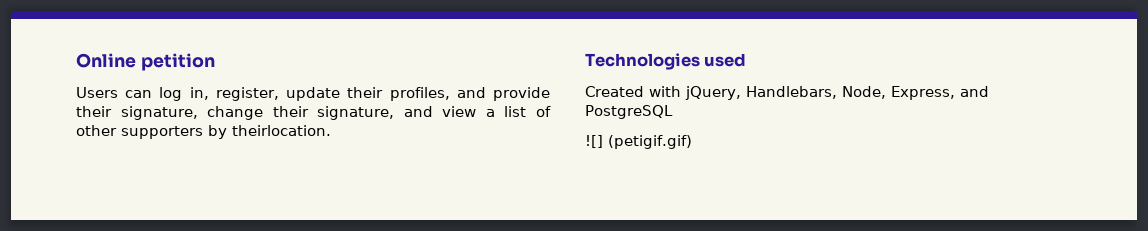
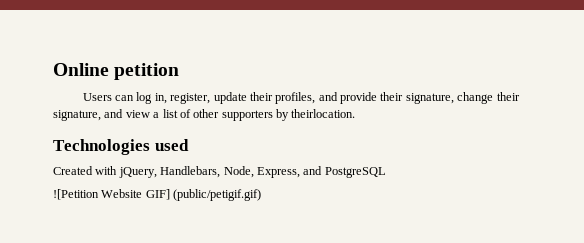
[585,135,692,149] ![] (petigif.gif) -> [53,189,262,201] ![Petition Website GIF] (public/petigif.gif)

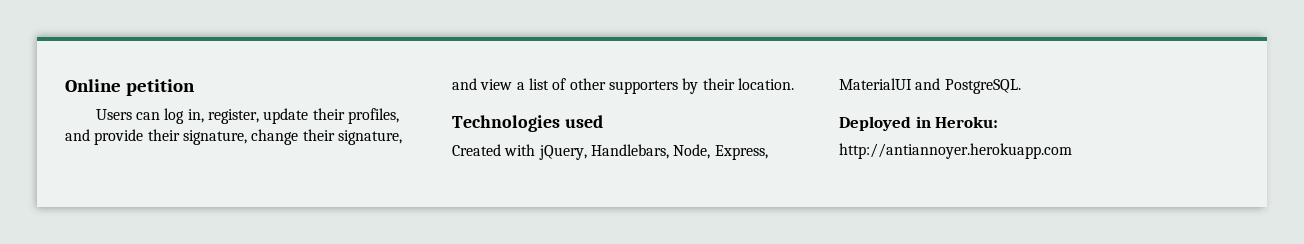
[291,109,356,118] theirlocation. -> [702,78,794,90] their location.
[303,166,386,178] [53,189,262,201] and PostgreSQL // ![Petition Website GIF] (public/petigif.gif) -> [839,78,1021,94] [839,116,999,131] [839,143,1072,159] MaterialUI and PostgreSQL. // Deployed in Heroku: // http://antiannoyer.herokuapp.com

